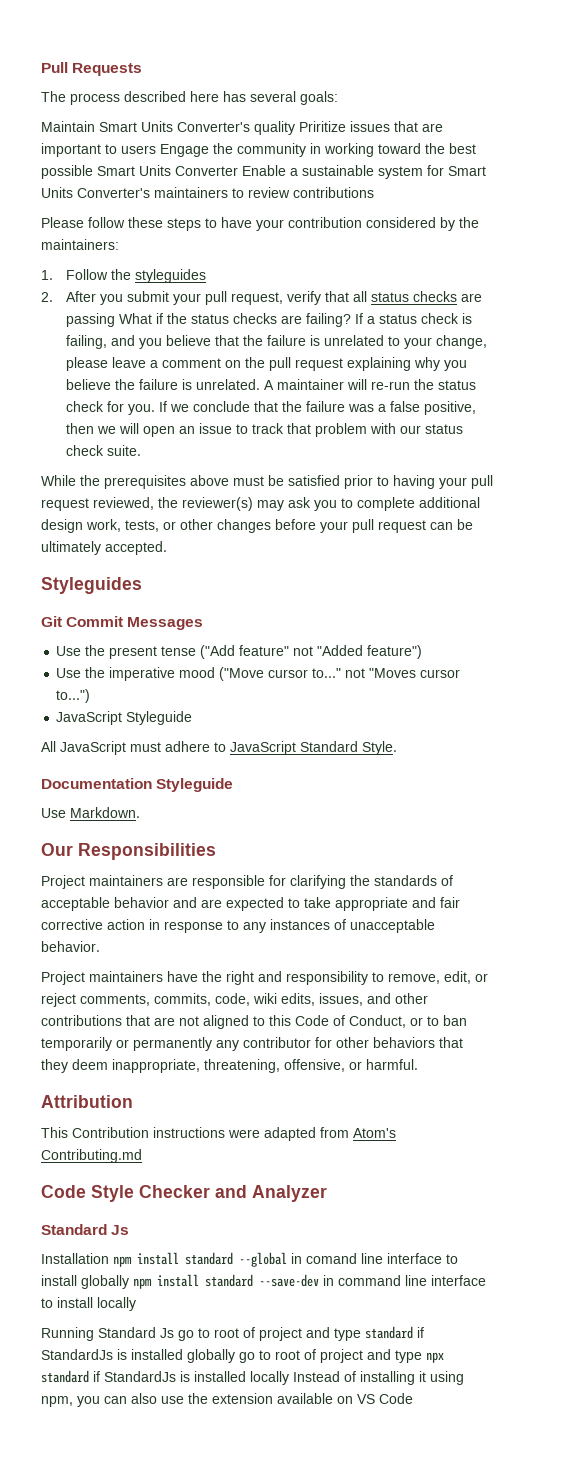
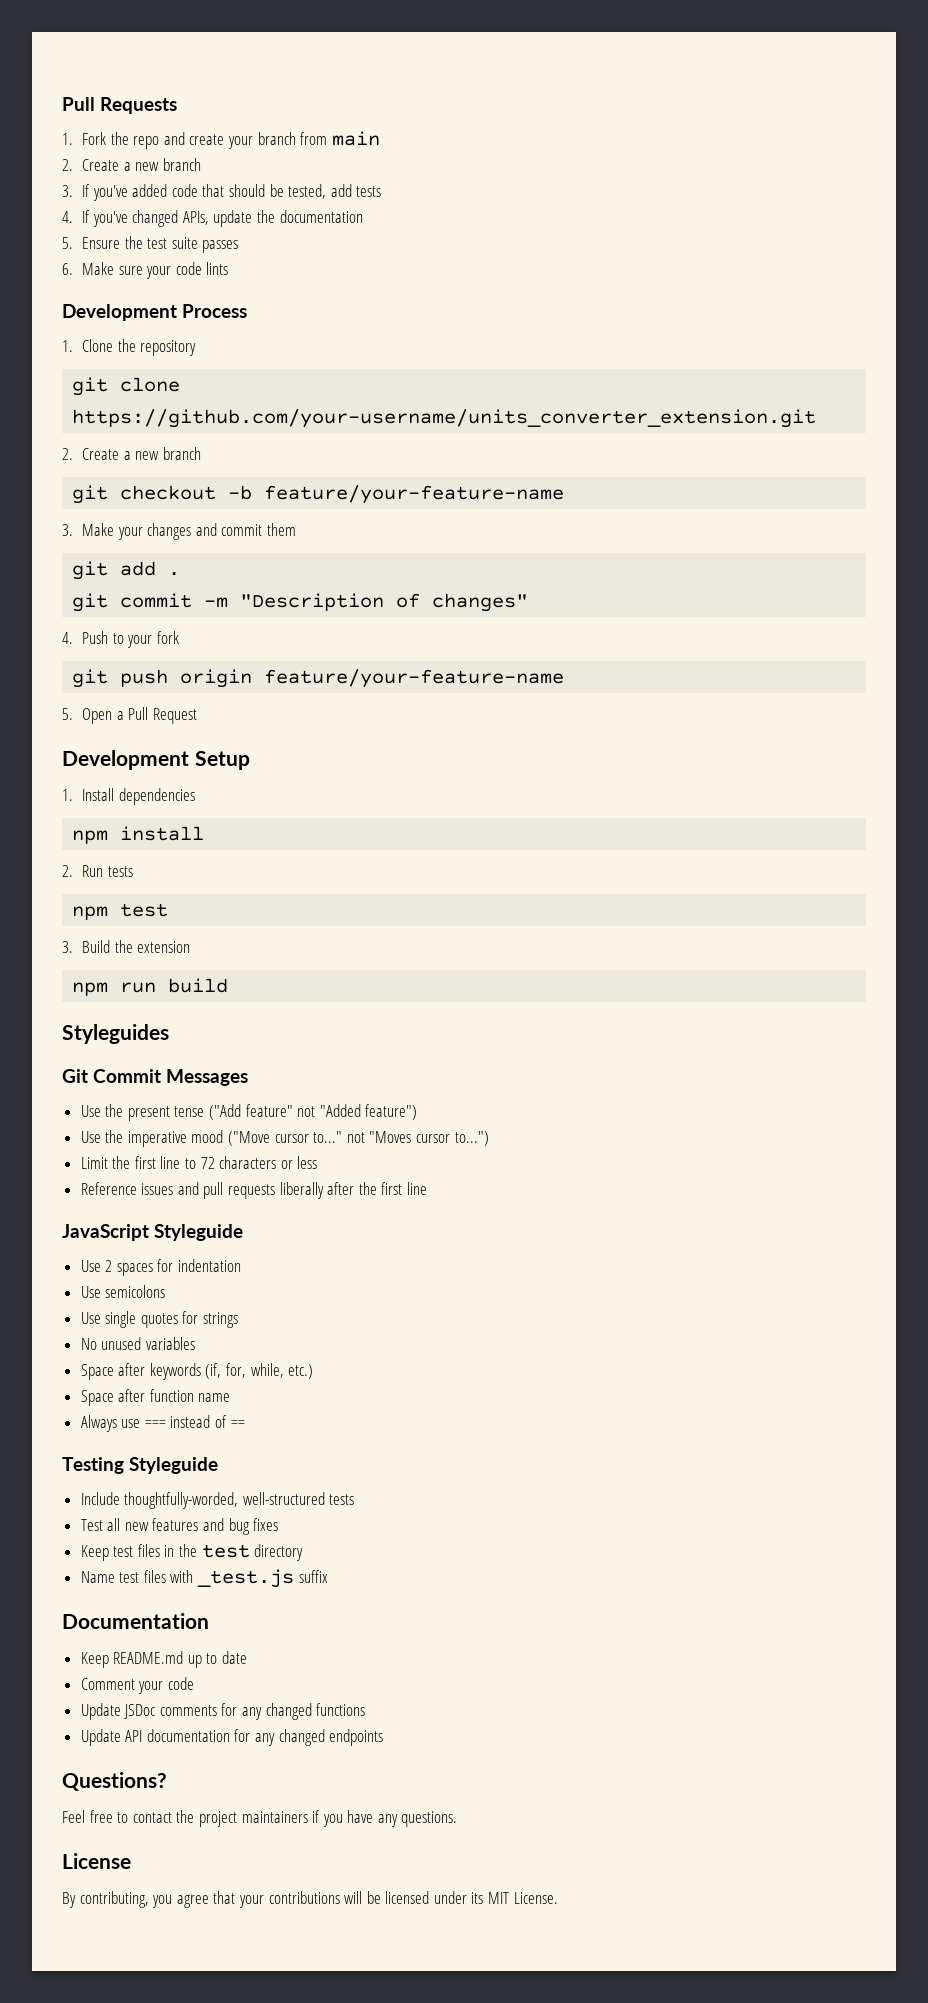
[41,91,338,105] [41,121,443,135] [41,143,476,157] [41,165,486,179] [41,187,374,198] [41,217,479,231] [41,239,119,250] [41,269,207,283] [41,291,483,305] [66,313,473,327] [66,335,488,349] [66,357,468,371] [66,379,477,390] [66,401,477,415] [66,423,464,437] [66,445,142,456] [41,475,493,489] [41,497,480,511] [41,519,473,533] [41,541,167,555] The process described here has several goals: // Maintain Smart Units Converter's quality Priritize issues that are important to users Engage the community in working toward the best possible Smart Units Converter Enable a sustainable system for Smart Units Converter's maintainers to review contributions // Please follow these steps to have your contribution considered by the maintainers: // 1. Follow the styleguides // 2. After you submit your pull request, verify that all status checks are passing What if the status checks are failing? If a status check is failing, and you believe that the failure is unrelated to your change, please leave a comment on the pull request explaining why you believe the failure is unrelated. A maintainer will re-run the status check for you. If we conclude that the failure was a false positive, then we will open an issue to track that problem with our status check suite. // While the prerequisites above must be satisfied prior to having your pull request reviewed, the reviewer(s) may ask you to complete additional design work, tests, or other changes before your pull request can be ultimately accepted. -> [62,131,380,149] [62,158,201,171] [62,184,382,201] [62,210,363,227] [62,236,239,253] [62,262,229,279] [62,304,248,321] [62,339,197,356] [72,377,181,396] [72,409,817,428] [62,447,201,460] [72,485,565,504] [62,523,296,540] [72,561,181,580] [72,593,529,612] [62,631,179,648] [72,669,565,688] [62,707,197,724] [62,750,250,770] [62,788,195,805] [72,826,205,844] [62,865,133,877] [72,903,169,920] [62,940,191,953] [72,978,229,996] 1. Fork the repo and create your branch from main // 2. Create a new branch // 3. If you've added code that should be tested, add tests // 4. If you've changed APIs, update the documentation // 5. Ensure the test suite passes // 6. Make sure your code lints // Development Process // 1. Clone the repository // git clone https://github.com/your-username/units_converter_extension.git // 2. Create a new branch // git checkout -b feature/your-feature-name // 3. Make your changes and commit them // git add . // git commit -m "Description of changes" // 4. Push to your fork // git push origin feature/your-feature-name // 5. Open a Pull Request // Development Setup // 1. Install dependencies // npm install // 2. Run tests // npm test // 3. Build the extension // npm run build
[56,711,193,725] [41,741,397,755] [41,778,234,792] [41,807,140,818] [41,843,216,860] [41,875,453,889] [41,897,460,911] [41,919,435,933] [41,941,100,952] [41,971,488,985] [41,993,428,1007] [41,1015,467,1029] [41,1037,463,1051] [41,1059,418,1073] [41,1095,133,1108] [41,1127,396,1141] [41,1149,142,1163] [41,1185,327,1202] [41,1224,130,1235] [41,1252,458,1267] [41,1274,486,1289] [41,1297,136,1311] [41,1326,424,1341] [41,1349,444,1363] [41,1370,464,1385] [41,1393,413,1407] JavaScript Styleguide // All JavaScript must adhere to JavaScript Standard Style. // Documentation Styleguide // Use Markdown. // Our Responsibilities // Project maintainers are responsible for clarifying the standards of acceptable behavior and are expected to take appropriate and fair corrective action in response to any instances of unacceptable behavior. // Project maintainers have the right and responsibility to remove, edit, or reject comments, commits, code, wiki edits, issues, and other contributions that are not aligned to this Code of Conduct, or to ban temporarily or permanently any contributor for other behaviors that they deem inappropriate, threatening, offensive, or harmful. // Attribution // This Contribution instructions were adapted from Atom's Contributing.md // Code Style Checker and Analyzer // Standard Js // Installation npm install standard --global in comand line interface to install globally npm install standard --save-dev in command line interface to install locally // Running Standard Js go to root of project and type standard if StandardJs is installed globally go to root of project and type npx standard if StandardJs is installed locally Instead of installing it using npm, you can also use the extension available on VS Code -> [80,1156,318,1169] [80,1182,428,1199] [62,1224,244,1241] [80,1259,242,1276] [80,1285,166,1298] [80,1311,239,1328] [80,1337,195,1350] [80,1363,314,1380] [80,1389,231,1406] [80,1415,245,1432] [62,1457,219,1474] [80,1492,355,1509] [80,1518,279,1535] [80,1544,304,1561] [80,1569,328,1588] [62,1613,209,1629] [80,1651,248,1668] [80,1677,194,1694] [80,1703,366,1720] [80,1729,384,1746] [62,1772,167,1791] [62,1810,458,1827] [62,1853,131,1869] [62,1891,558,1908] Limit the first line to 72 characters or less // Reference issues and pull requests liberally after the first line // JavaScript Styleguide // Use 2 spaces for indentation // Use semicolons // Use single quotes for strings // No unused variables // Space after keywords (if, for, while, etc.) // Space after function name // Always use === instead of == // Testing Styleguide // Include thoughtfully-worded, well-structured tests // Test all new features and bug fixes // Keep test files in the test directory // Name test files with _test.js suffix // Documentation // Keep README.md up to date // Comment your code // Update JSDoc comments for any changed functions // Update API documentation for any changed endpoints // Questions? // Feel free to contact the project maintainers if you have any questions. // License // By contributing, you agree that your contributions will be licensed under its MIT License.

